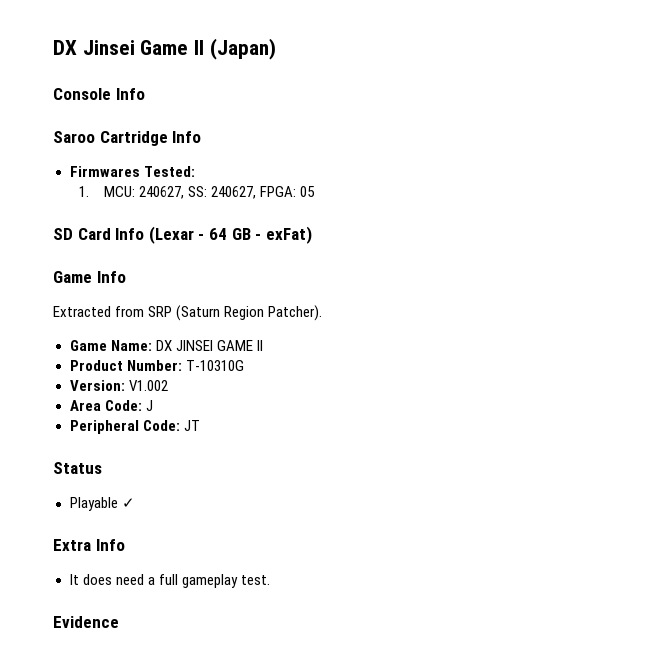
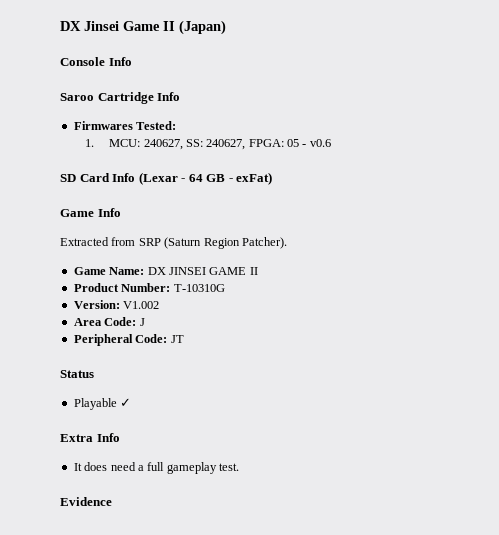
(316, 191) none -> [302,139,331,147] - v0.6

